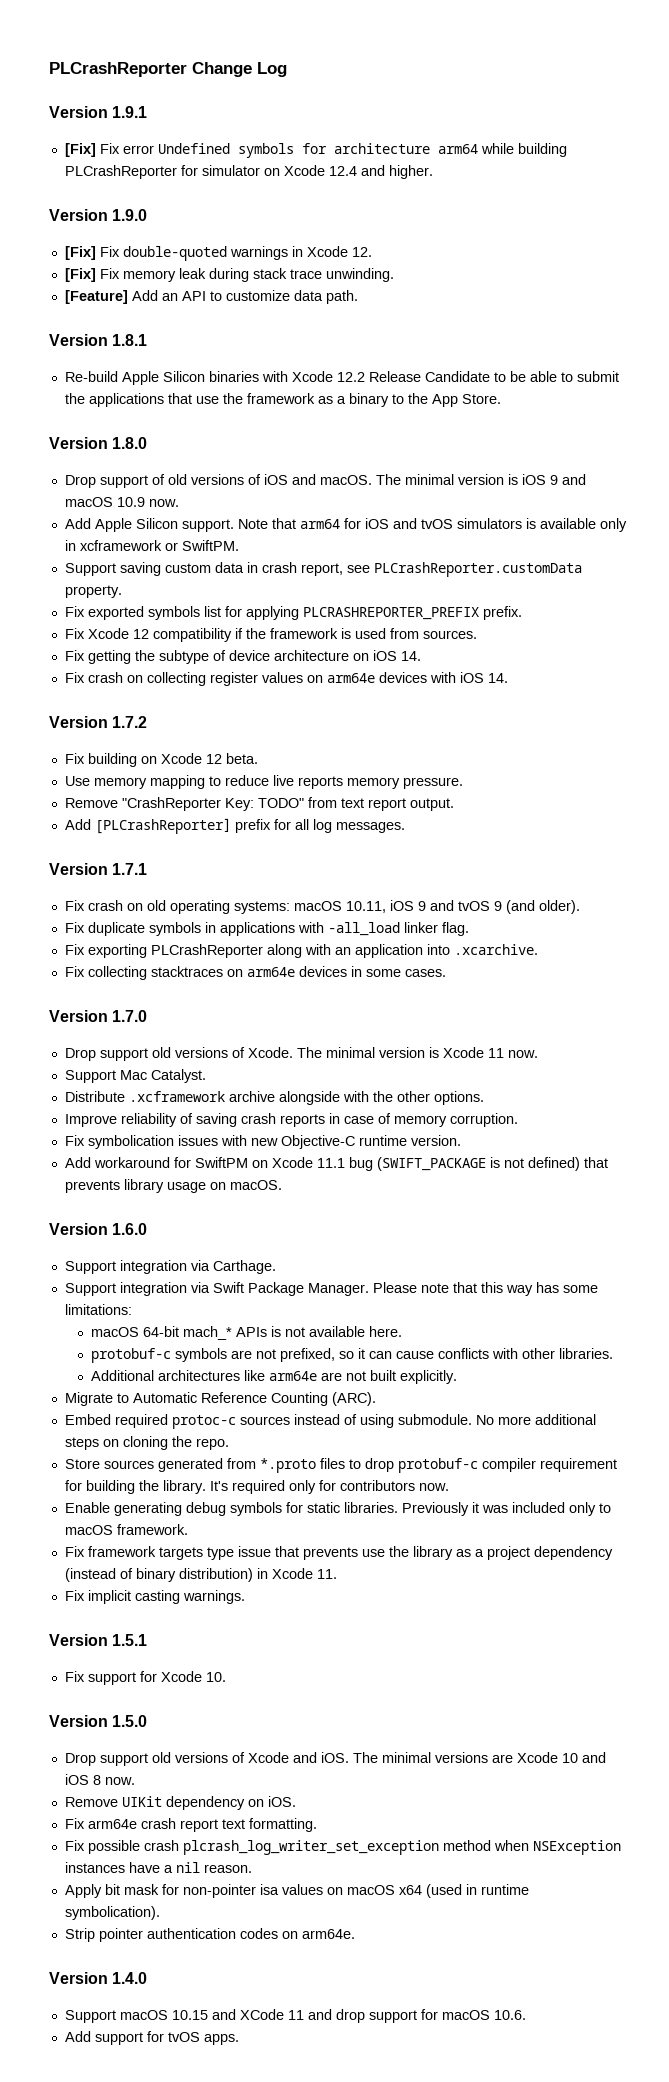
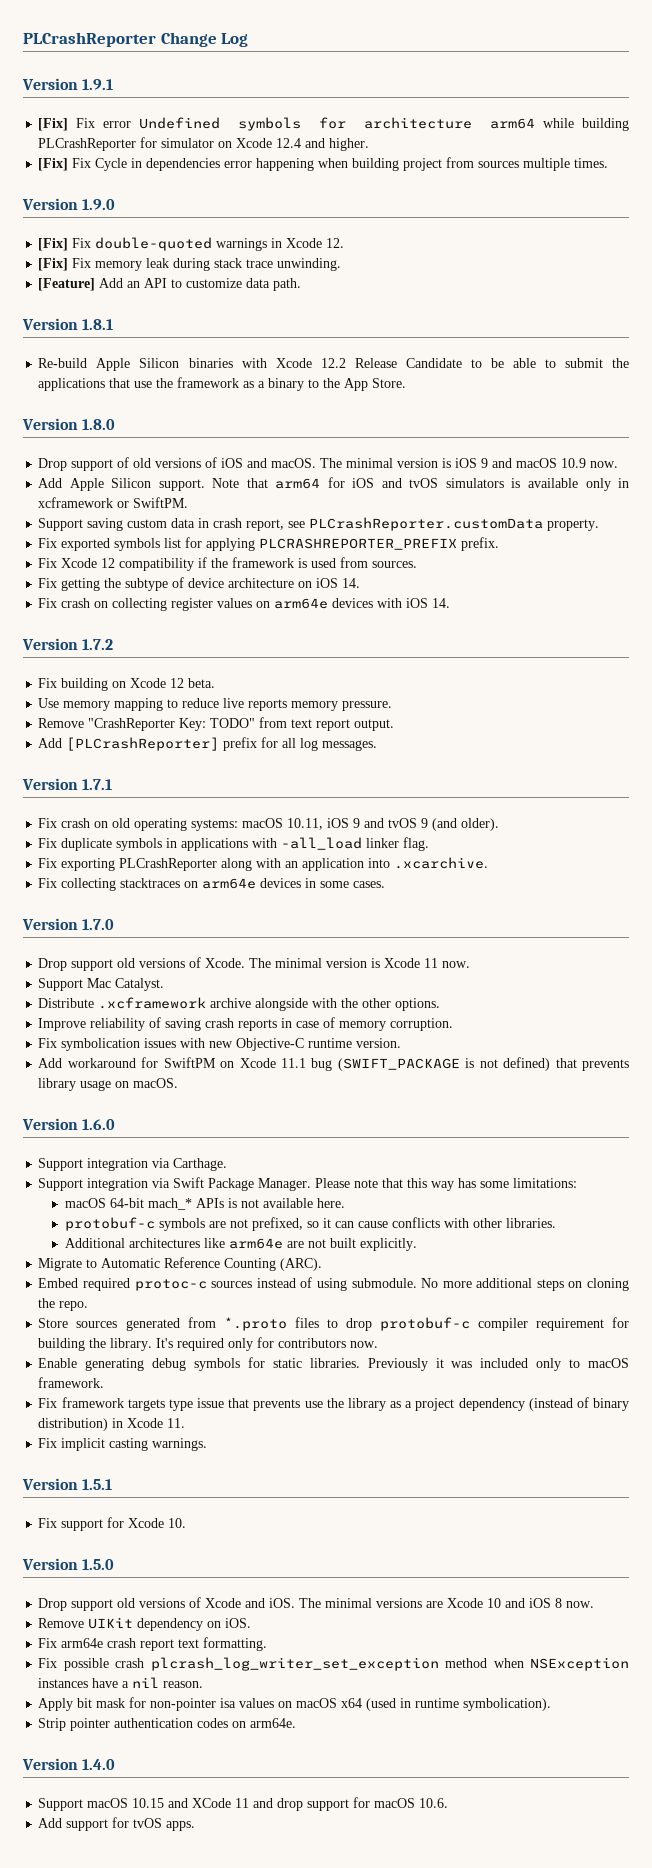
(433, 172) none -> [38,157,609,171] // [Fix] Fix Cycle in dependencies error happening when building project from sources multiple times.

